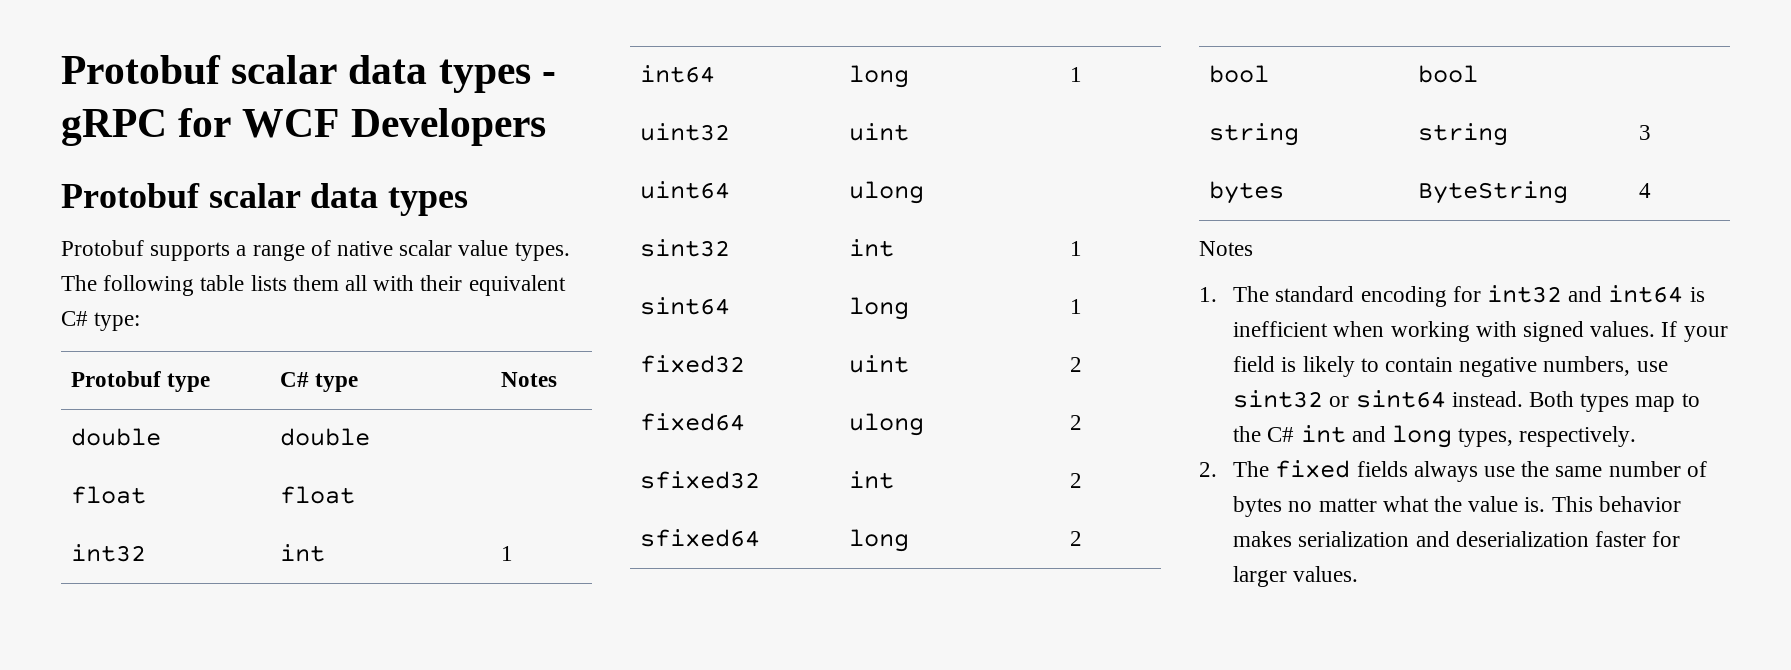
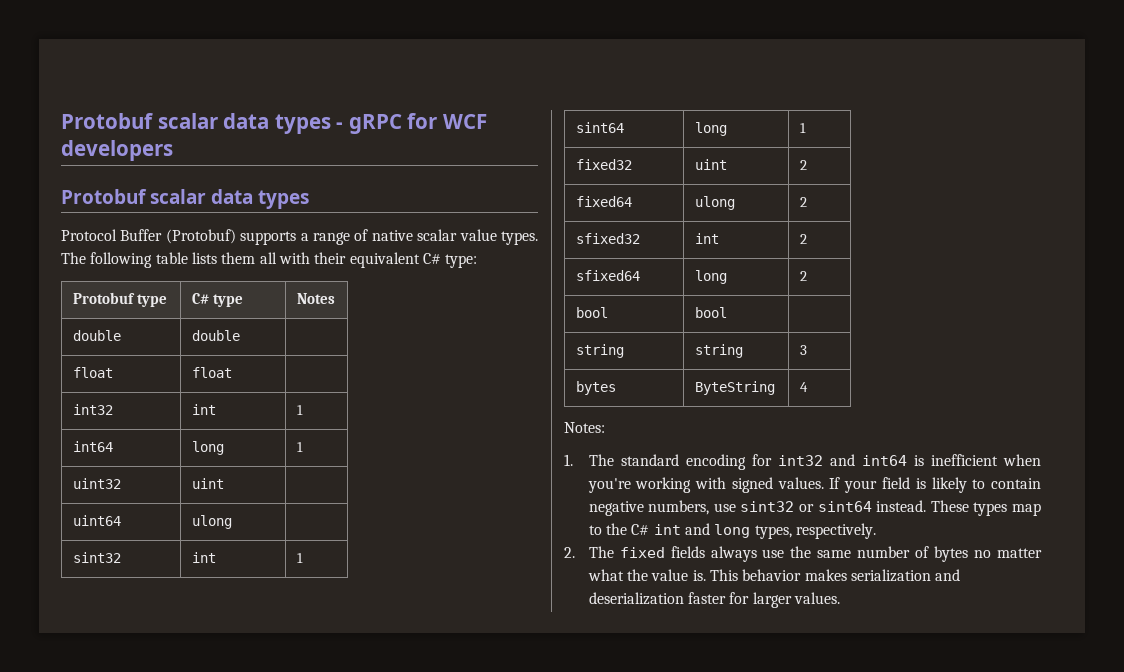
[350,108,546,146] Developers -> [61,140,173,161] developers
[61,240,144,256] Protobuf -> [61,229,236,244] Protocol Buffer (Protobuf)
[1199,241,1253,256] Notes -> [564,422,605,433] Notes:
(1385, 329) none -> [587,478,631,493] you're
[1528,391,1574,407] Both -> [930,500,969,512] These

